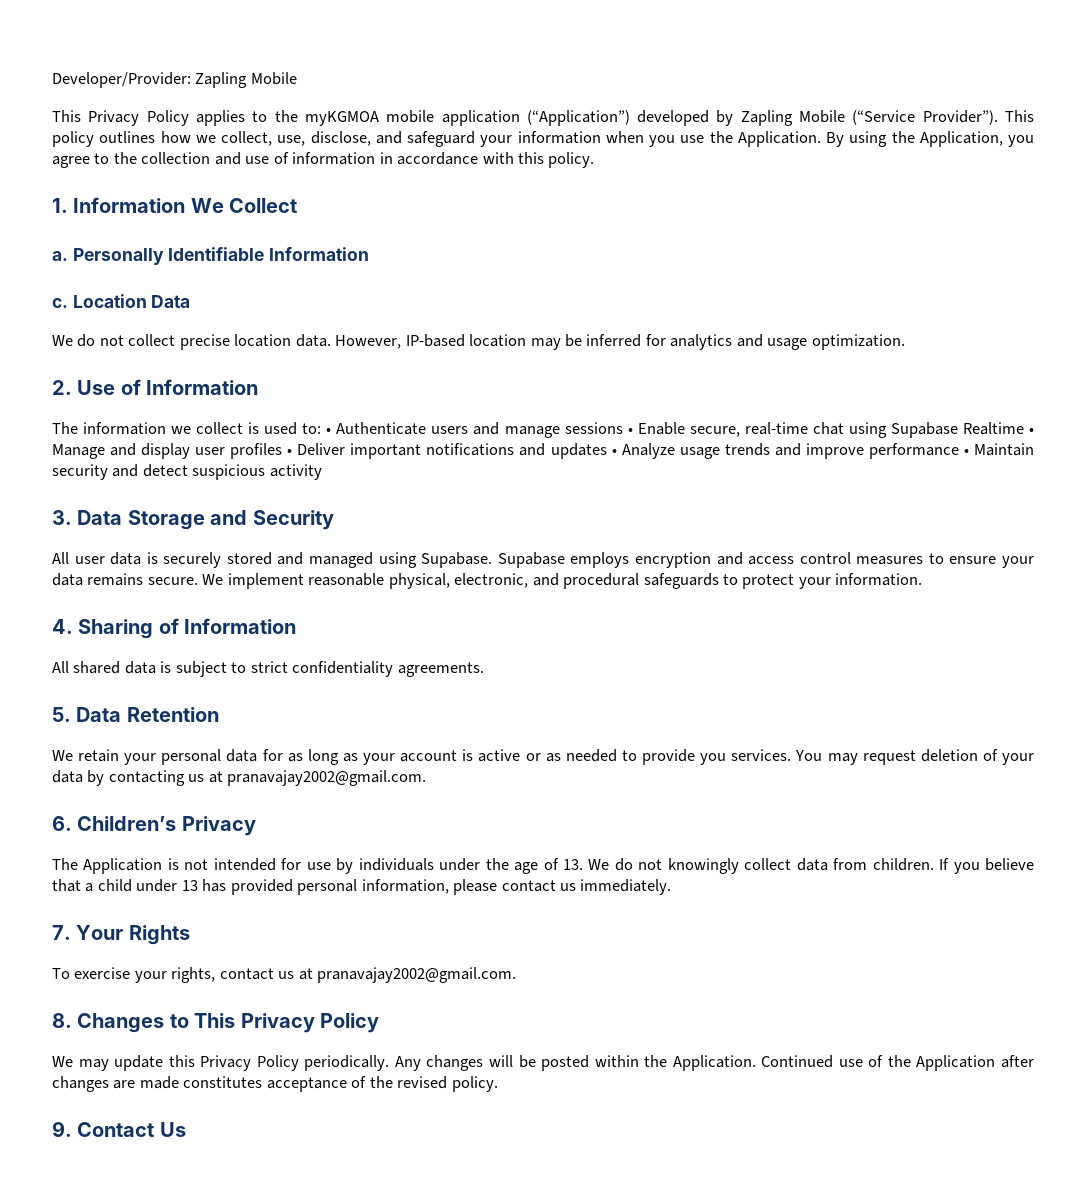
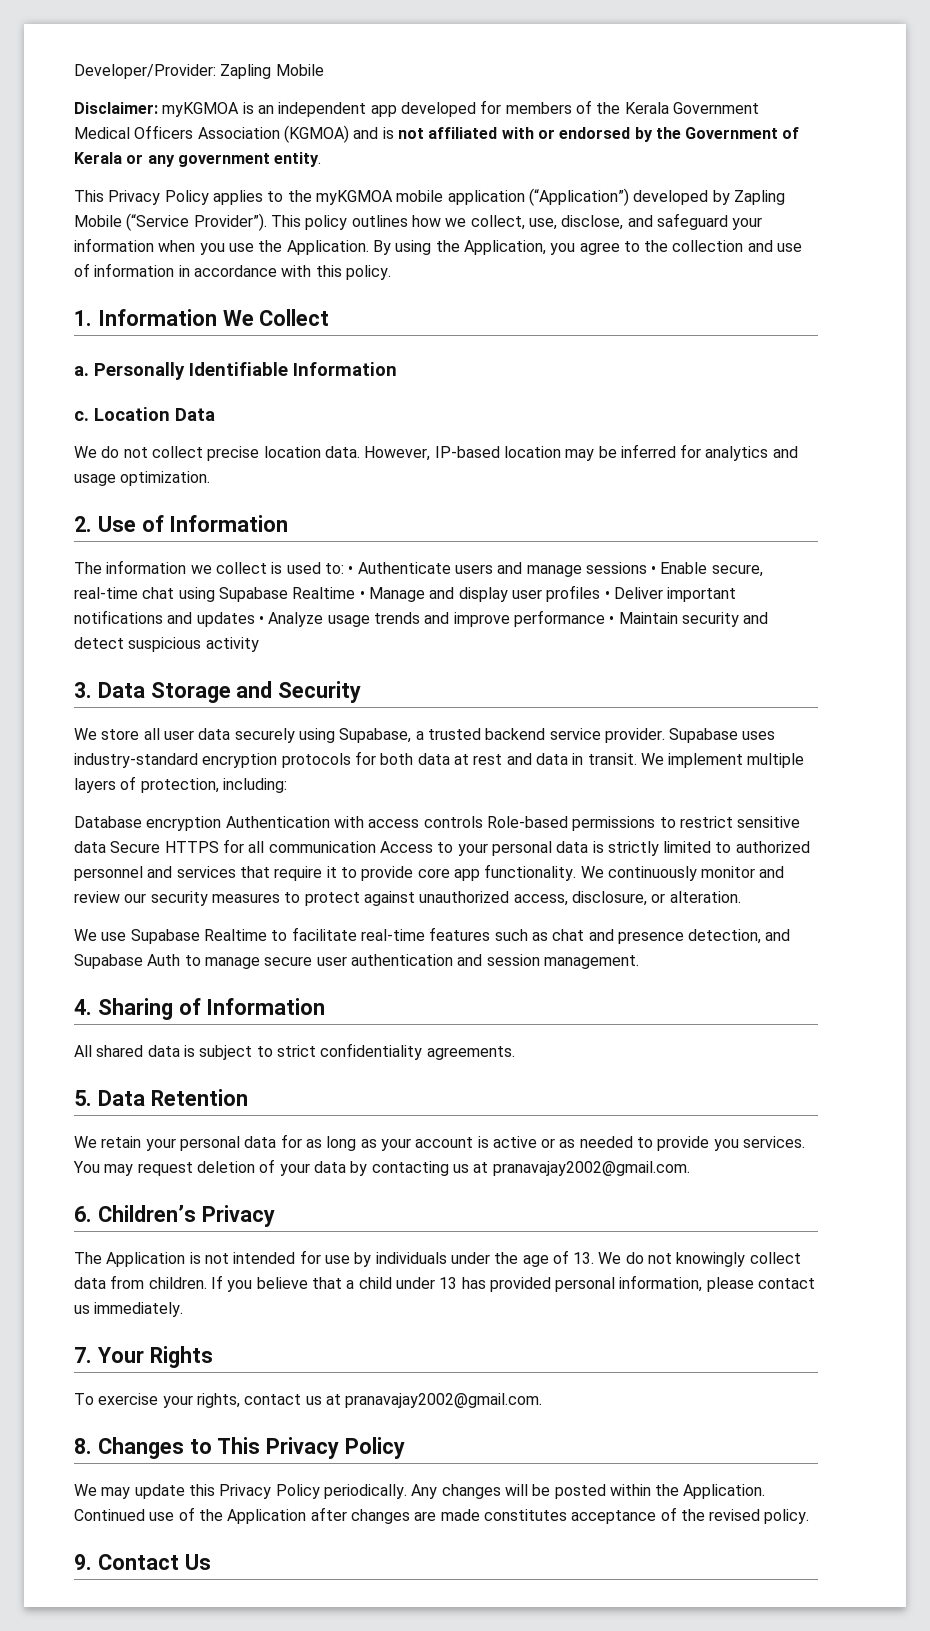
(297, 78) none -> [74,100,759,117] [74,125,800,143] [74,152,322,167] // Disclaimer: myKGMOA is an independent app developed for members of the Kerala Government Medical Officers Association (KGMOA) and is not affiliated with or endorsed by the Government of Kerala or any government entity.
[52,552,1034,568] [52,573,923,589] All user data is securely stored and managed using Supabase. Supabase employs encryption and access control measures to ensure your data remains secure. We implement reasonable physical, electronic, and procedural safeguards to protect your information. -> [74,728,776,743] [74,751,805,768] [74,776,287,793] [74,816,801,831] [74,839,810,856] [74,864,785,881] [74,891,741,906] [74,927,791,944] [74,954,639,969] We store all user data securely using Supabase, a trusted backend service provider. Supabase uses industry-standard encryption protocols for both data at rest and data in transit. We implement multiple layers of protection, including: // Database encryption Authentication with access controls Role-based permissions to restrict sensitive data Secure HTTPS for all communication Access to your personal data is strictly limited to authorized personnel and services that require it to provide core app functionality. We continuously monitor and review our security measures to protect against unauthorized access, disclosure, or alteration. // We use Supabase Realtime to facilitate real-time features such as chat and presence detection, and Supabase Auth to manage secure user authentication and session management.

